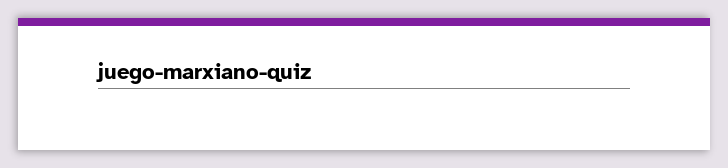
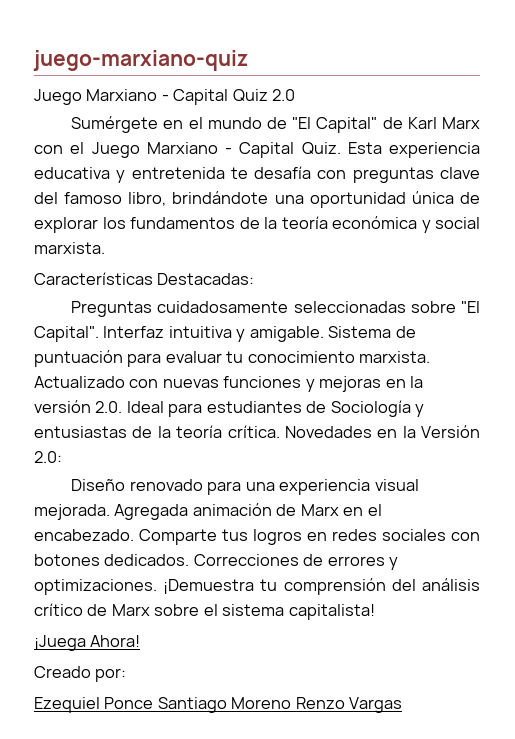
(311, 73) none -> [34,89,296,105] [71,116,481,133] [34,142,480,158] [34,166,480,183] [34,191,481,208] [34,216,480,233] [34,242,105,254] [34,272,255,285] [71,301,480,317] [34,326,416,342] [34,350,431,367] [34,376,424,392] [34,400,425,417] [34,425,480,438] [34,451,62,463] [71,479,419,495] [34,503,382,520] [34,529,480,545] [34,554,399,570] [34,578,480,595] [34,603,375,620] [34,635,141,651] [34,666,127,682] [34,697,403,713] // Juego Marxiano - Capital Quiz 2.0 // Sumérgete en el mundo de "El Capital" de Karl Marx con el Juego Marxiano - Capital Quiz. Esta experiencia educativa y entretenida te desafía con preguntas clave del famoso libro, brindándote una oportunidad única de explorar los fundamentos de la teoría económica y social marxista. // Características Destacadas: // Preguntas cuidadosamente seleccionadas sobre "El Capital". Interfaz intuitiva y amigable. Sistema de puntuación para evaluar tu conocimiento marxista. Actualizado con nuevas funciones y mejoras en la versión 2.0. Ideal para estudiantes de Sociología y entusiastas de la teoría crítica. Novedades en la Versión 2.0: // Diseño renovado para una experiencia visual mejorada. Agregada animación de Marx en el encabezado. Comparte tus logros en redes sociales con botones dedicados. Correcciones de errores y optimizaciones. ¡Demuestra tu comprensión del análisis crítico de Marx sobre el sistema capitalista! // ¡Juega Ahora! // Creado por: // Ezequiel Ponce Santiago Moreno Renzo Vargas

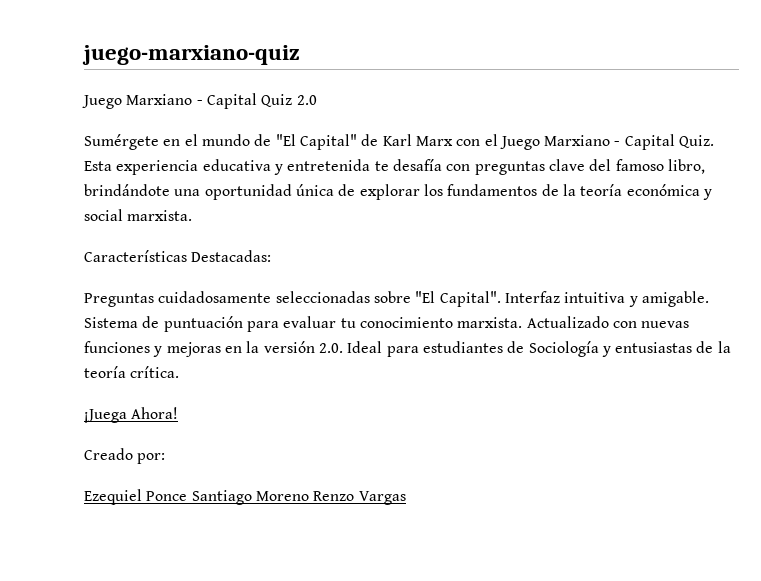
[284,425,480,438] [34,451,62,463] [71,479,419,495] [34,503,382,520] [34,529,480,545] [34,554,399,570] [34,578,480,595] [34,603,375,620] Novedades en la Versión 2.0: // Diseño renovado para una experiencia visual mejorada. Agregada animación de Marx en el encabezado. Comparte tus logros en redes sociales con botones dedicados. Correcciones de errores y optimizaciones. ¡Demuestra tu comprensión del análisis crítico de Marx sobre el sistema capitalista! -> (180, 372) none

